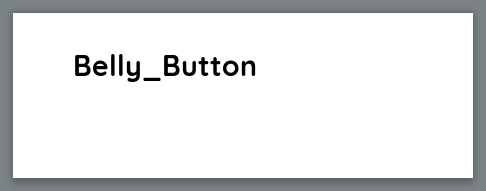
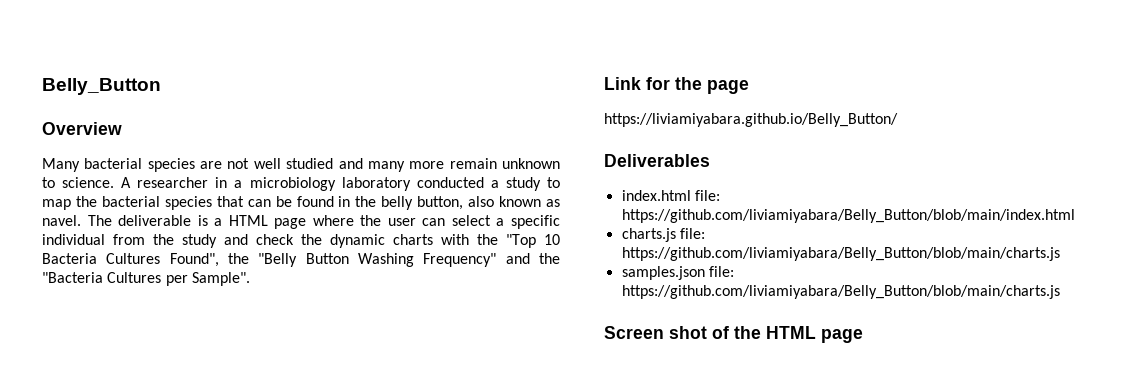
(257, 68) none -> [42,122,122,135] [42,158,561,172] [42,177,561,191] [42,196,560,210] [42,215,561,229] [42,234,560,248] [42,253,560,267] [42,272,250,286] [604,77,749,94] [604,113,898,127] [604,154,710,167] [621,190,720,201] [621,209,1075,223] [621,228,705,242] [621,247,1060,261] [621,266,734,280] [621,285,1060,299] [604,326,863,343] // Overview // Many bacterial species are not well studied and many more remain unknown to science. A researcher in a microbiology laboratory conducted a study to map the bacterial species that can be found in the belly button, also known as navel. The deliverable is a HTML page where the user can select a specific individual from the study and check the dynamic charts with the "Top 10 Bacteria Cultures Found", the "Belly Button Washing Frequency" and the "Bacteria Cultures per Sample". // Link for the page // https://liviamiyabara.github.io/Belly_Button/ // Deliverables // index.html file: https://github.com/liviamiyabara/Belly_Button/blob/main/index.html // charts.js file: https://github.com/liviamiyabara/Belly_Button/blob/main/charts.js // samples.json file: https://github.com/liviamiyabara/Belly_Button/blob/main/charts.js // Screen shot of the HTML page

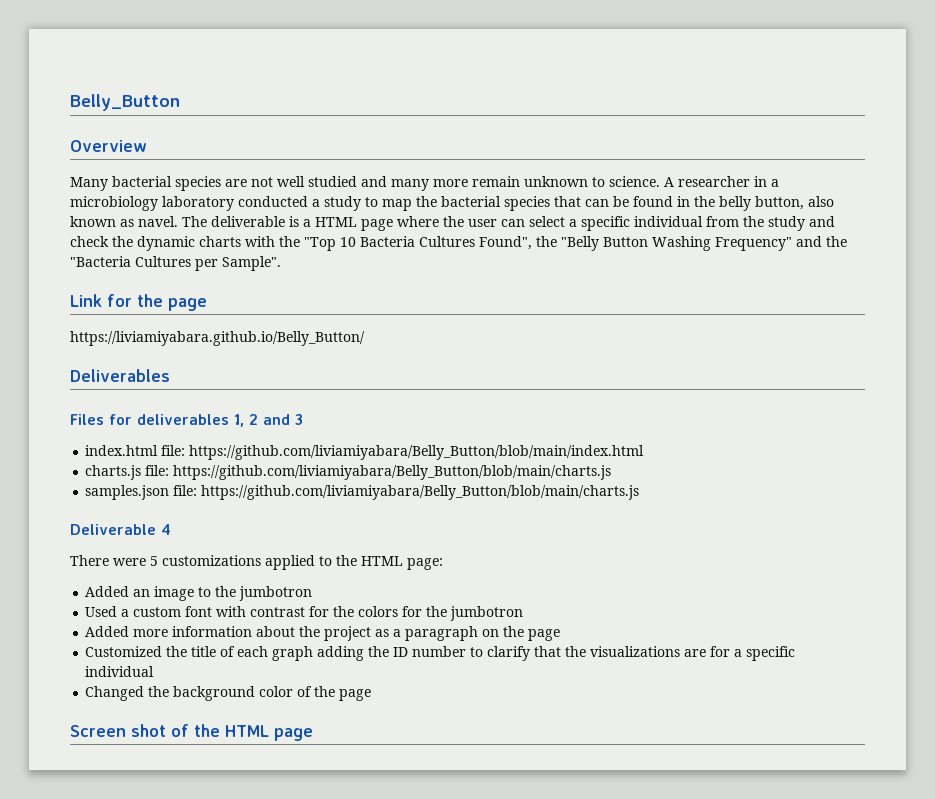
(710, 160) none -> [70,414,303,427] // Files for deliverables 1, 2 and 3
(1060, 292) none -> [70,524,171,535] [70,555,443,570] [85,586,313,601] [85,606,524,621] [85,626,561,641] [85,646,796,661] [85,666,155,677] [85,686,372,701] // Deliverable 4 // There were 5 customizations applied to the HTML page: // Added an image to the jumbotron // Used a custom font with contrast for the colors for the jumbotron // Added more information about the project as a paragraph on the page // Customized the title of each graph adding the ID number to clarify that the visualizations are for a specific individual // Changed the background color of the page

